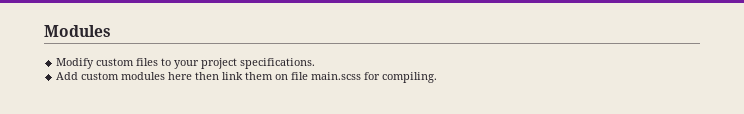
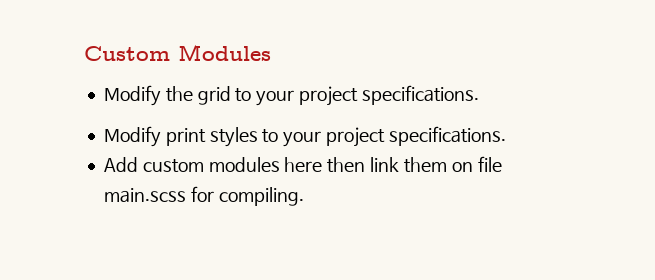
(44, 31) none -> [84,46,170,61] Custom
[96,58,159,66] custom files -> [165,85,479,106] [103,126,258,147] the grid to your project specifications. // Modify print styles

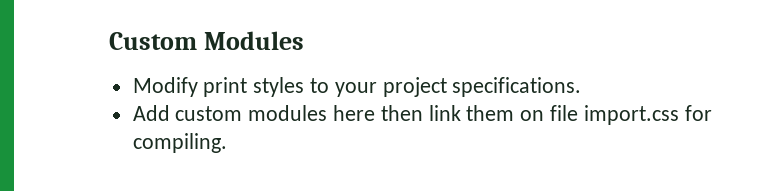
[103,85,479,106] // Modify the grid to your project specifications. -> (305, 40) none
[103,188,186,203] main.scss -> [583,105,679,125] import.css

